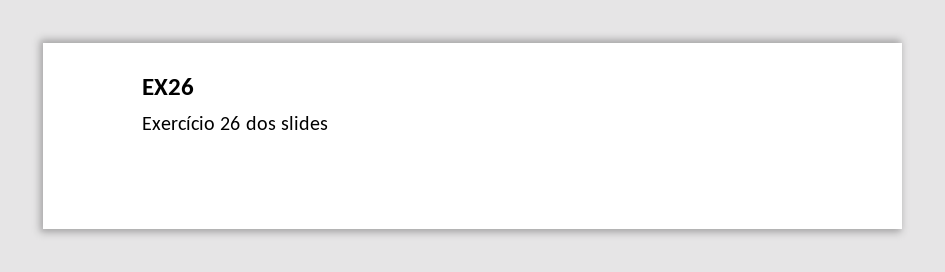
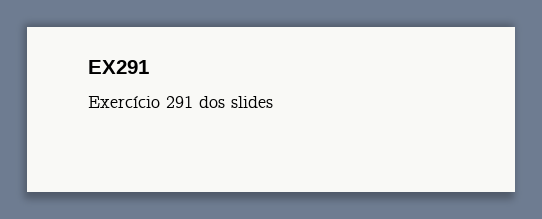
[142,78,194,95] EX26 -> [88,60,149,74] EX291
[220,116,241,130] 26 -> [166,96,193,108] 291

